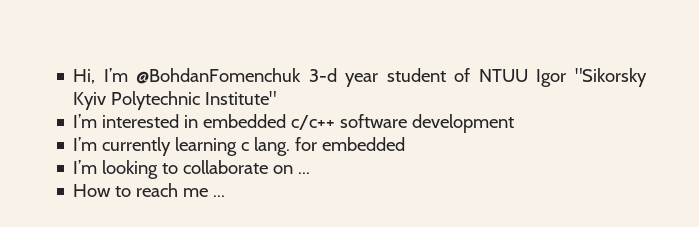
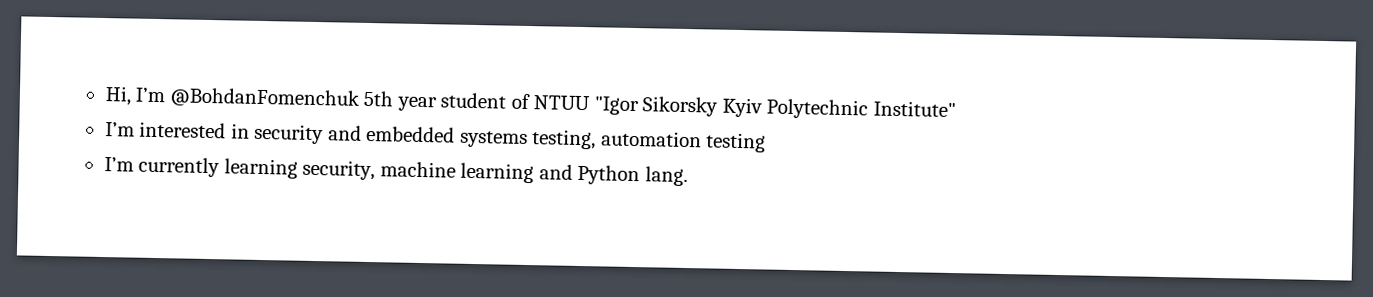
[308,68,337,82] 3-d -> [363,90,395,107] 5th
[536,68,647,87] Igor "Sikorsky -> [593,96,719,117] "Igor Sikorsky
[203,114,515,133] [73,137,406,156] [73,160,311,179] [73,183,226,197] embedded c/c++ software development // I’m currently learning c lang. for embedded // I’m looking to collaborate on ... // How to reach me ... -> [254,123,767,153] [103,156,688,187] security and embedded systems testing, automation testing // I’m currently learning security, machine learning and Python lang.

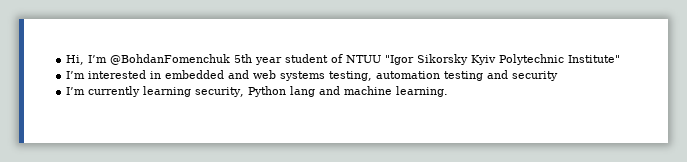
[254,123,456,145] security and embedded -> [165,70,277,79] embedded and web
(767, 142) none -> [487,70,559,81] and security
[379,161,688,187] machine learning and Python lang. -> [248,86,449,97] Python lang and machine learning.

